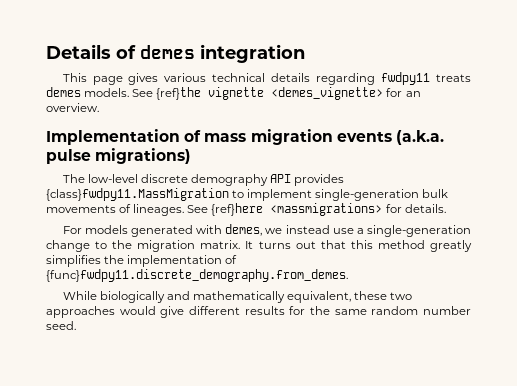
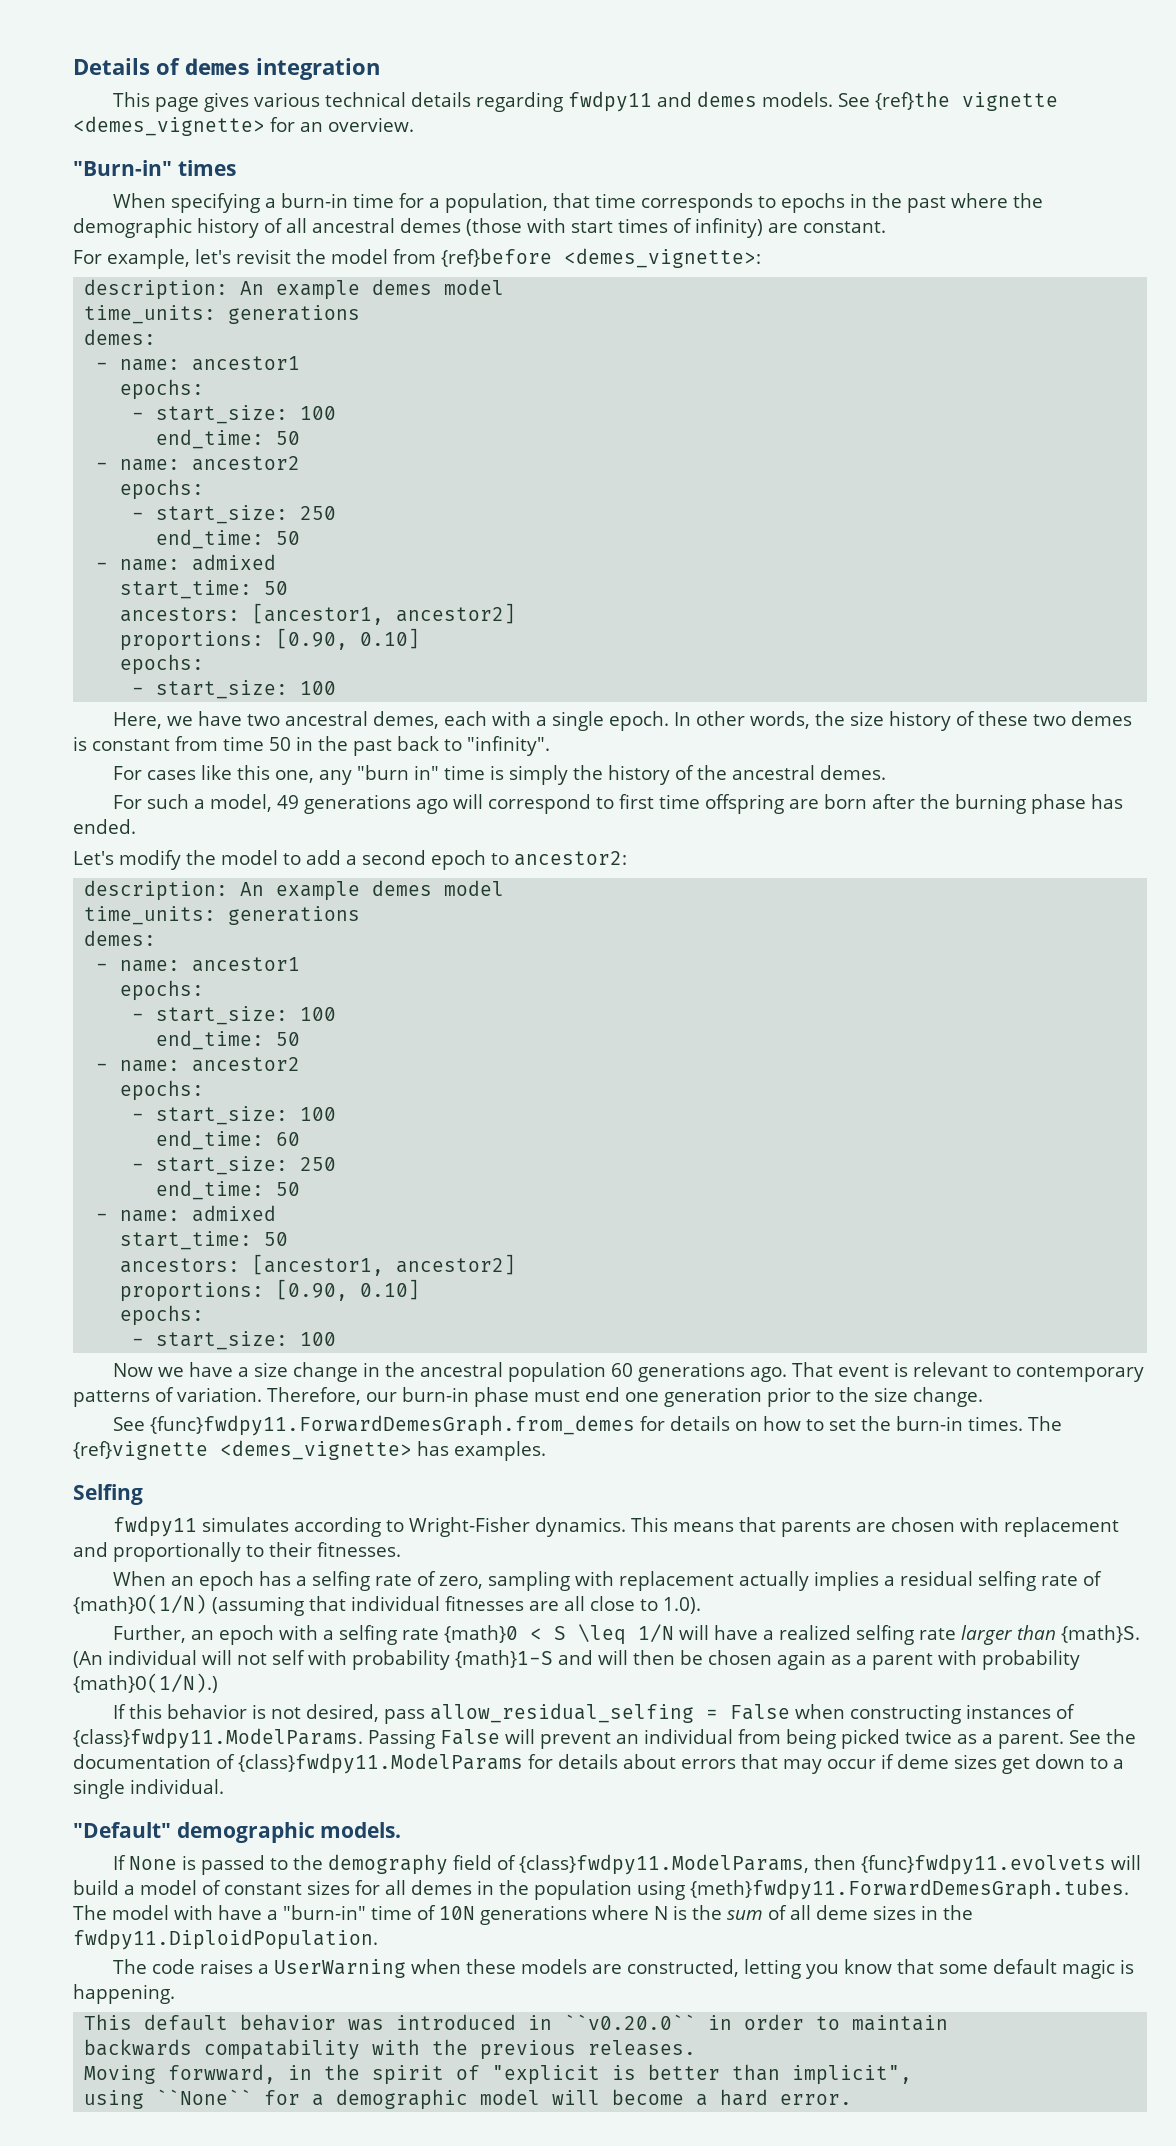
[435,74,471,82] treats -> [657,92,693,107] and
[46,129,444,145] [46,148,192,164] [62,174,345,186] [46,188,449,201] [46,203,446,216] [62,224,471,237] [46,240,472,252] [46,255,238,267] [46,269,348,282] [62,291,413,303] [46,306,471,318] [46,321,76,330] Implementation of mass migration events (a.k.a. pulse migrations) // The low-level discrete demography API provides {class}fwdpy11.MassMigration to implement single-generation bulk movements of lineages. See {ref}here <massmigrations> for details. // For models generated with demes, we instead use a single-generation change to the migration matrix. It turns out that this method greatly simplifies the implementation of {func}fwdpy11.discrete_demography.from_demes. // While biologically and mathematically equivalent, these two approaches would give different results for the same random number seed. -> [73,160,236,176] [113,193,1044,213] [73,218,886,238] [73,248,761,269] [84,279,505,300] [84,305,361,324] [84,329,157,345] [96,356,301,371] [120,379,205,400] [132,405,337,424] [156,429,301,449] [96,456,301,471] [120,479,205,500] [132,505,337,524] [156,529,301,549] [96,554,277,571] [120,580,289,599] [120,603,517,625] [120,628,421,651] [120,654,205,675] [132,680,337,699] [113,711,1133,731] [73,736,550,756] [113,765,887,785] [113,794,1124,814] [73,819,136,834] [73,850,627,870] [84,880,505,901] [84,906,361,925] [84,930,157,946] [96,957,301,972] [120,980,205,1001] [132,1006,337,1025] [156,1030,301,1050] [96,1057,301,1072] [120,1080,205,1101] [132,1106,337,1125] [156,1130,301,1150] [132,1156,337,1175] [156,1180,301,1200] [96,1205,277,1222] [120,1231,289,1250] [120,1254,517,1276] [120,1279,421,1302] [120,1305,205,1326] [132,1331,337,1350] [113,1362,1145,1382] [73,1387,983,1407] [113,1415,1063,1436] [73,1440,546,1461] [73,1484,143,1505] [113,1516,1120,1537] [73,1542,401,1562] [113,1571,1103,1591] [73,1594,701,1616] [113,1624,1141,1645] [73,1650,1080,1670] [73,1673,218,1693] [113,1703,1076,1724] [73,1728,1136,1749] [73,1753,1124,1774] [73,1779,224,1799] [73,1822,402,1843] [113,1854,1142,1875] [73,1879,1129,1900] [73,1905,973,1925] [73,1929,378,1950] [113,1959,1135,1979] [73,1984,175,2004] [84,2014,949,2031] [84,2039,697,2060] [84,2064,913,2085] [84,2089,853,2110] "Burn-in" times // When specifying a burn-in time for a population, that time corresponds to epochs in the past where the demographic history of all ancestral demes (those with start times of infinity) are constant. // For example, let's revisit the model from {ref}before <demes_vignette>: // description: An example demes model // time_units: generations // demes: // - name: ancestor1 // epochs: // - start_size: 100 // end_time: 50 // - name: ancestor2 // epochs: // - start_size: 250 // end_time: 50 // - name: admixed // start_time: 50 // ancestors: [ancestor1, ancestor2] // proportions: [0.90, 0.10] // epochs: // - start_size: 100 // Here, we have two ancestral demes, each with a single epoch. In other words, the size history of these two demes is constant from time 50 in the past back to "infinity". // For cases like this one, any "burn in" time is simply the history of the ancestral demes. // For such a model, 49 generations ago will correspond to first time offspring are born after the burning phase has ended. // Let's modify the model to add a second epoch to ancestor2: // description: An example demes model // time_units: generations // demes: // - name: ancestor1 // epochs: // - start_size: 100 // end_time: 50 // - name: ancestor2 // epochs: // - start_size: 100 // end_time: 60 // - start_size: 250 // end_time: 50 // - name: admixed // start_time: 50 // ancestors: [ancestor1, ancestor2] // proportions: [0.90, 0.10] // epochs: // - start_size: 100 // Now we have a size change in the ancestral population 60 generations ago. That event is relevant to contemporary patterns of variation. Therefore, our burn-in phase must end one generation prior to the size change. // See {func}fwdpy11.ForwardDemesGraph.from_demes for details on how to set the burn-in times. The {ref}vignette <demes_vignette> has examples. // Selfing // fwdpy11 simulates according to Wright-Fisher dynamics. This means that parents are chosen with replacement and proportionally to their fitnesses. // When an epoch has a selfing rate of zero, sampling with replacement actually implies a residual selfing rate of {math}O(1/N) (assuming that individual fitnesses are all close to 1.0). // Further, an epoch with a selfing rate {math}0 < S \leq 1/N will have a realized selfing rate larger than {math}S. (An individual will not self with probability {math}1-S and will then be chosen again as a parent with probability {math}O(1/N).) // If this behavior is not desired, pass allow_residual_selfing = False when constructing instances of {class}fwdpy11.ModelParams. Passing False will prevent an individual from being picked twice as a parent. See the documentation of {class}fwdpy11.ModelParams for details about errors that may occur if deme sizes get down to a single individual. // "Default" demographic models. // If None is passed to the demography field of {class}fwdpy11.ModelParams, then {func}fwdpy11.evolvets will build a model of constant sizes for all demes in the population using {meth}fwdpy11.ForwardDemesGraph.tubes. The model with have a "burn-in" time of 10N generations where N is the sum of all deme sizes in the fwdpy11.DiploidPopulation. // The code raises a UserWarning when these models are constructed, letting you know that some default magic is happening. // This default behavior was introduced in ``v0.20.0`` in order to maintain // backwards compatability with the previous releases. // Moving forwward, in the spirit of "explicit is better than implicit", // using ``None`` for a demographic model will become a hard error.

